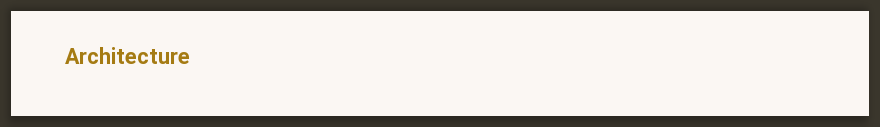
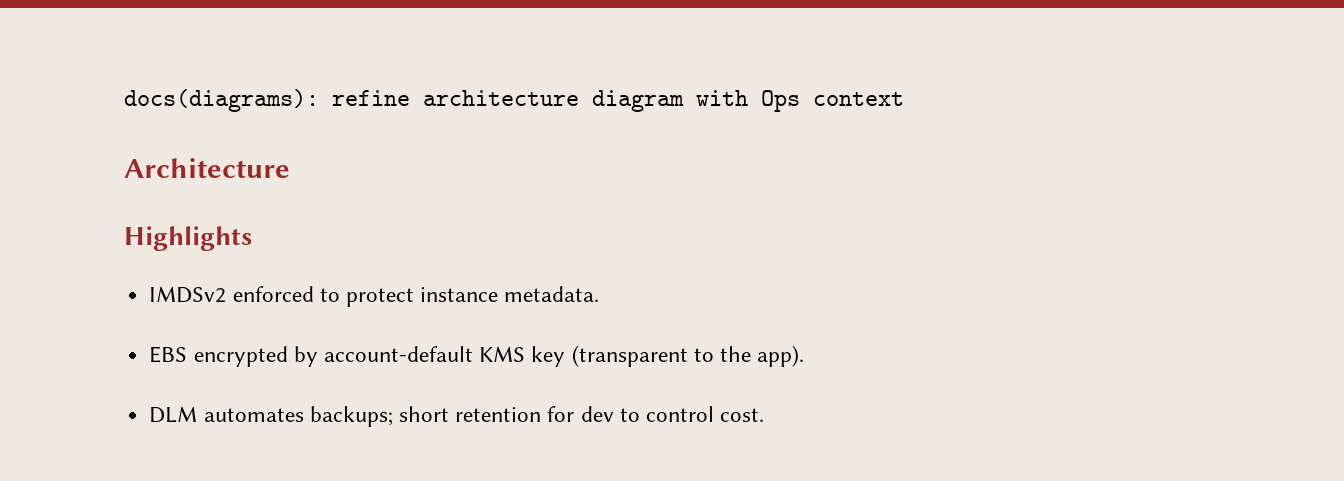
[65,47,190,64] Architecture -> [124,89,904,112] [124,158,290,178] [124,226,252,251] [149,286,600,307] [149,345,805,367] [149,406,765,427] docs(diagrams): refine architecture diagram with Ops context // Architecture // Highlights // IMDSv2 enforced to protect instance metadata. // EBS encrypted by account-default KMS key (transparent to the app). // DLM automates backups; short retention for dev to control cost.

